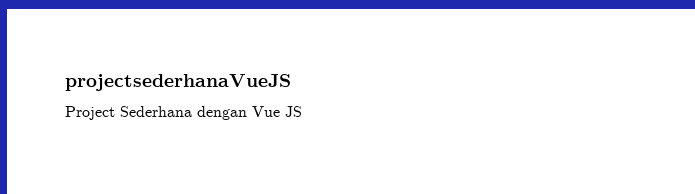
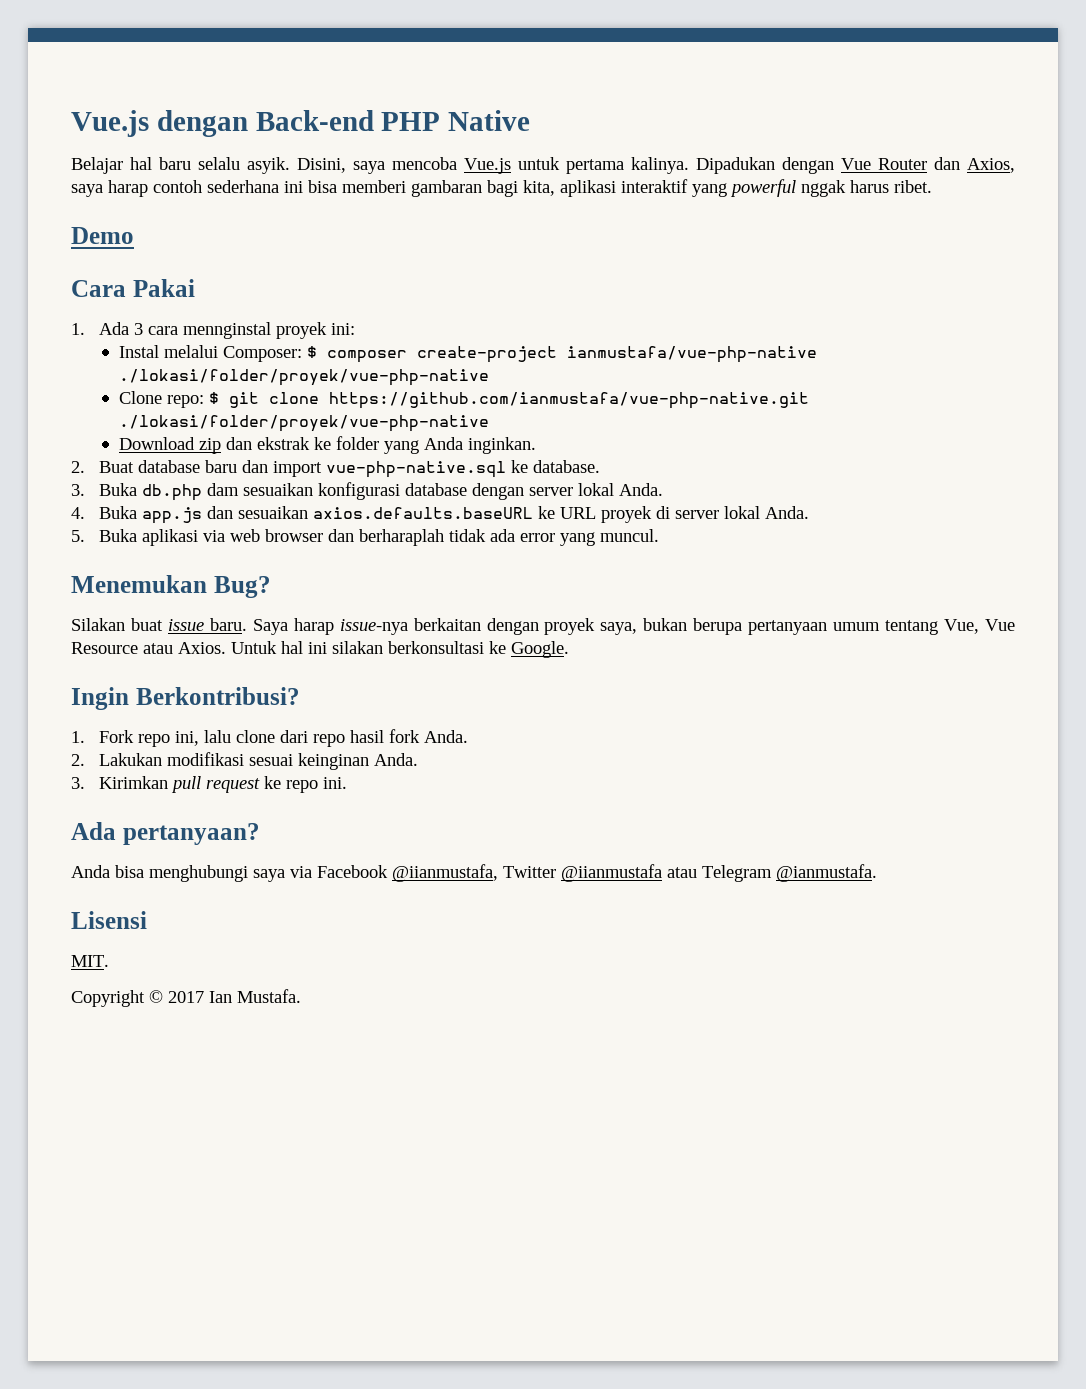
[65,74,291,91] [65,106,302,120] projectsederhanaVueJS // Project Sederhana dengan Vue JS -> [71,110,531,137] [71,157,1015,174] [71,179,932,197] [71,227,134,244] [71,279,195,297] [71,322,355,339] [118,345,817,363] [118,369,489,386] [118,391,809,409] [118,415,489,432] [118,436,536,454] [71,460,600,478] [71,482,663,501] [71,506,809,524] [71,529,659,546] [71,575,271,598] [71,618,1016,635] [71,641,569,658] [71,687,300,710] [71,729,468,747] [71,752,418,770] [71,776,347,793] [71,822,260,845] [71,864,877,882] [71,911,147,929] [71,955,109,967] [71,989,301,1007] Vue.js dengan Back-end PHP Native // Belajar hal baru selalu asyik. Disini, saya mencoba Vue.js untuk pertama kalinya. Dipadukan dengan Vue Router dan Axios, saya harap contoh sederhana ini bisa memberi gambaran bagi kita, aplikasi interaktif yang powerful nggak harus ribet. // Demo // Cara Pakai // 1. Ada 3 cara mennginstal proyek ini: // Instal melalui Composer: $ composer create-project ianmustafa/vue-php-native ./lokasi/folder/proyek/vue-php-native // Clone repo: $ git clone https://github.com/ianmustafa/vue-php-native.git ./lokasi/folder/proyek/vue-php-native // Download zip dan ekstrak ke folder yang Anda inginkan. // 2. Buat database baru dan import vue-php-native.sql ke database. // 3. Buka db.php dam sesuaikan konfigurasi database dengan server lokal Anda. // 4. Buka app.js dan sesuaikan axios.defaults.baseURL ke URL proyek di server lokal Anda. // 5. Buka aplikasi via web browser dan berharaplah tidak ada error yang muncul. // Menemukan Bug? // Silakan buat issue baru. Saya harap issue-nya berkaitan dengan proyek saya, bukan berupa pertanyaan umum tentang Vue, Vue Resource atau Axios. Untuk hal ini silakan berkonsultasi ke Google. // Ingin Berkontribusi? // 1. Fork repo ini, lalu clone dari repo hasil fork Anda. // 2. Lakukan modifikasi sesuai keinginan Anda. // 3. Kirimkan pull request ke repo ini. // Ada pertanyaan? // Anda bisa menghubungi saya via Facebook @iianmustafa, Twitter @iianmustafa atau Telegram @ianmustafa. // Lisensi // MIT. // Copyright © 2017 Ian Mustafa.

